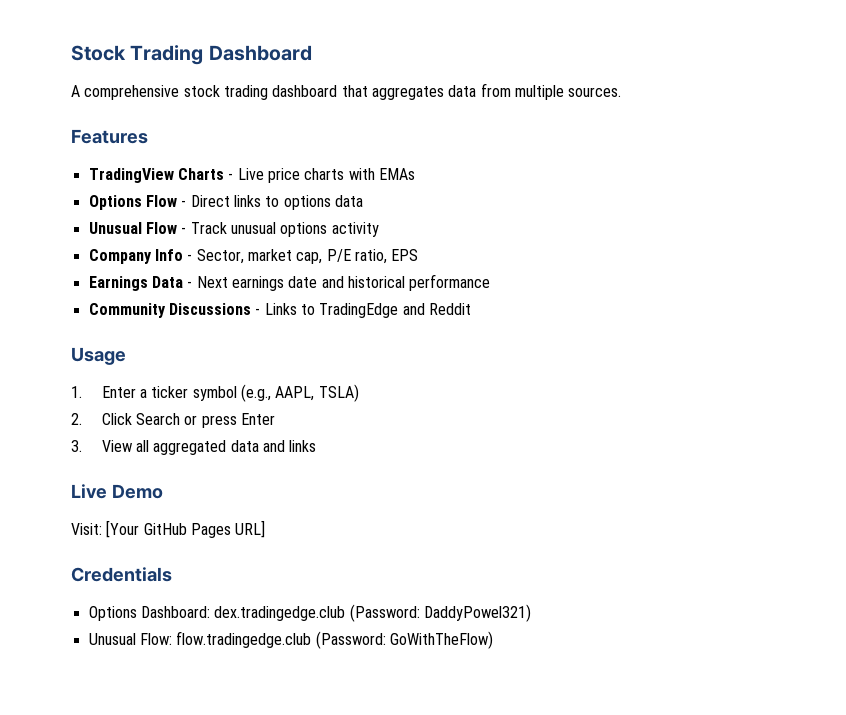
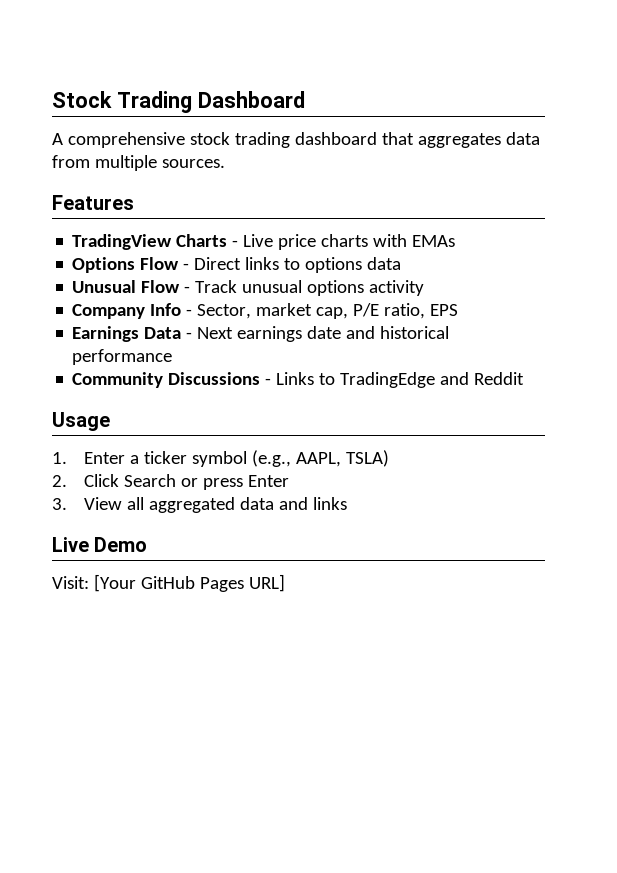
[71,567,172,582] [88,604,531,622] [88,631,493,649] // Credentials // Options Dashboard: dex.tradingedge.club (Password: DaddyPowel321) // Unusual Flow: flow.tradingedge.club (Password: GoWithTheFlow) -> (285, 583) none

